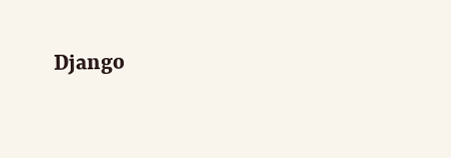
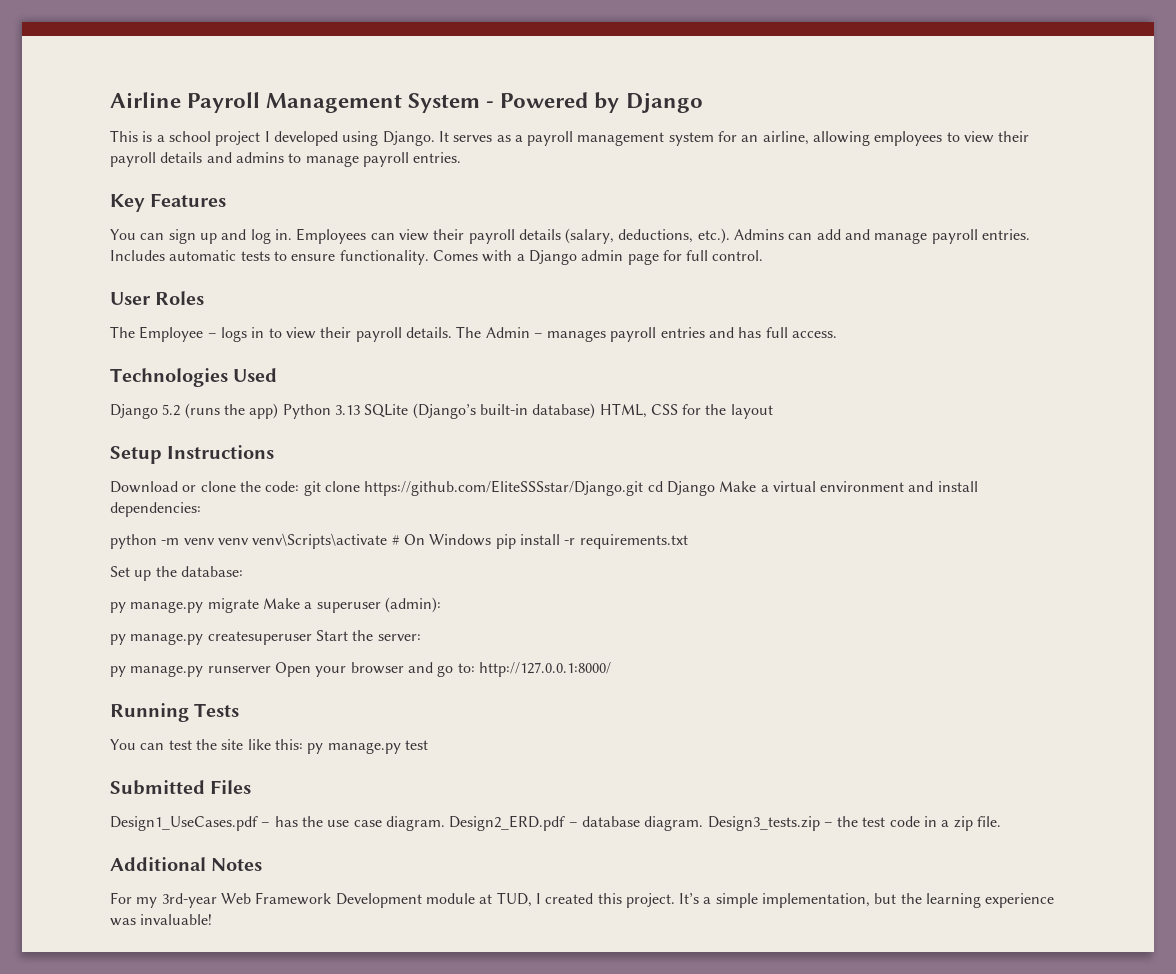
[53,53,125,75] Django -> [110,92,703,113] [110,130,1030,146] [110,152,462,167] [110,193,227,212] [110,228,1031,244] [110,250,764,265] [110,291,205,305] [110,326,838,342] [110,368,278,387] [110,403,773,419] [110,445,275,464] [110,480,978,496] [110,502,201,517] [110,533,688,549] [110,566,243,581] [110,597,441,613] [110,630,421,645] [110,662,611,677] [110,703,240,722] [110,739,428,754] [110,780,252,795] [110,815,1002,831] [110,857,263,871] [110,892,1055,908] [110,914,213,926] Airline Payroll Management System - Powered by Django // This is a school project I developed using Django. It serves as a payroll management system for an airline, allowing employees to view their payroll details and admins to manage payroll entries. // Key Features // You can sign up and log in. Employees can view their payroll details (salary, deductions, etc.). Admins can add and manage payroll entries. Includes automatic tests to ensure functionality. Comes with a Django admin page for full control. // User Roles // The Employee – logs in to view their payroll details. The Admin – manages payroll entries and has full access. // Technologies Used // Django 5.2 (runs the app) Python 3.13 SQLite (Django’s built-in database) HTML, CSS for the layout // Setup Instructions // Download or clone the code: git clone https://github.com/EliteSSSstar/Django.git cd Django Make a virtual environment and install dependencies: // python -m venv venv venv\Scripts\activate # On Windows pip install -r requirements.txt // Set up the database: // py manage.py migrate Make a superuser (admin): // py manage.py createsuperuser Start the server: // py manage.py runserver Open your browser and go to: http://127.0.0.1:8000/ // Running Tests // You can test the site like this: py manage.py test // Submitted Files // Design1_UseCases.pdf – has the use case diagram. Design2_ERD.pdf – database diagram. Design3_tests.zip – the test code in a zip file. // Additional Notes // For my 3rd-year Web Framework Development module at TUD, I created this project. It’s a simple implementation, but the learning experience was invaluable!

